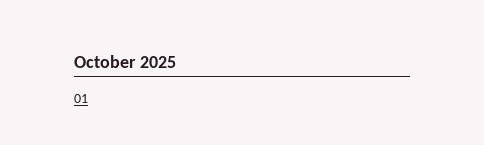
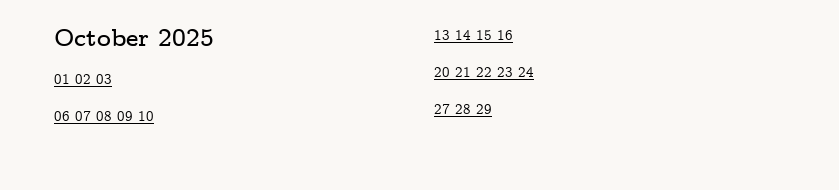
(88, 98) none -> [75,74,112,84] [54,111,154,121] [434,30,513,40] [434,67,534,77] [434,104,492,114] 02 03 // 06 07 08 09 10 // 13 14 15 16 // 20 21 22 23 24 // 27 28 29

